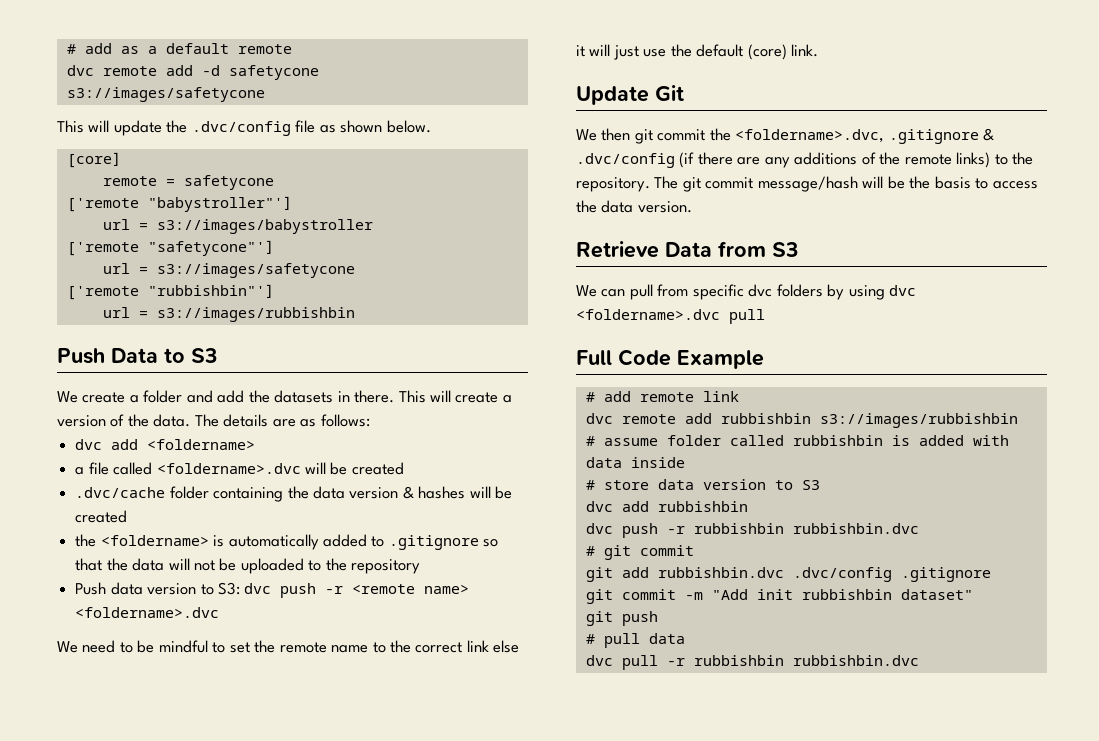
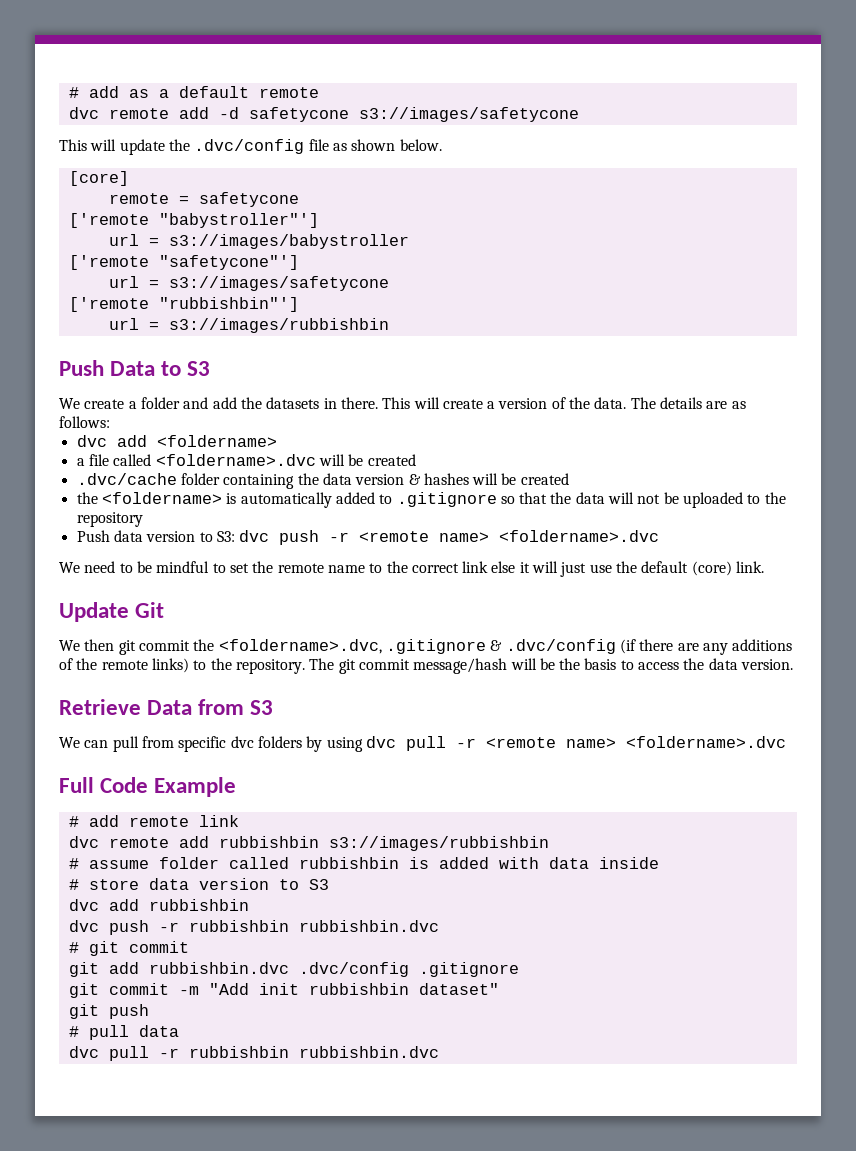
[576,309,765,324] <foldername>.dvc pull -> [405,736,786,751] pull -r <remote name> <foldername>.dvc

